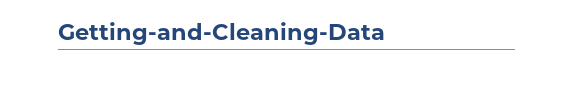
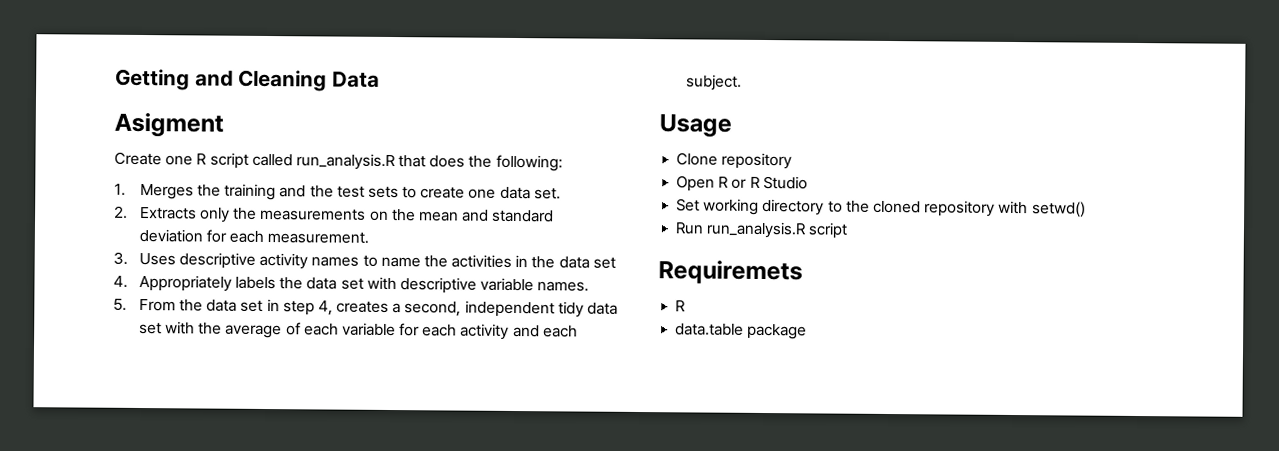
[58,22,385,45] Getting-and-Cleaning-Data -> [115,68,381,92] [114,112,224,138] [114,151,563,172] [114,183,561,201] [114,205,555,223] [138,228,370,244] [113,251,616,270] [113,274,590,294] [113,298,619,318] [138,321,578,340] [685,74,742,91] [659,114,732,138] [676,152,793,170] [676,175,808,192] [676,198,1086,218] [675,221,849,239] [658,260,803,285] [675,300,687,312] [675,323,808,340] Getting and Cleaning Data // Asigment // Create one R script called run_analysis.R that does the following: // 1. Merges the training and the test sets to create one data set. // 2. Extracts only the measurements on the mean and standard deviation for each measurement. // 3. Uses descriptive activity names to name the activities in the data set // 4. Appropriately labels the data set with descriptive variable names. // 5. From the data set in step 4, creates a second, independent tidy data set with the average of each variable for each activity and each subject. // Usage // Clone repository // Open R or R Studio // Set working directory to the cloned repository with setwd() // Run run_analysis.R script // Requiremets // R // data.table package

